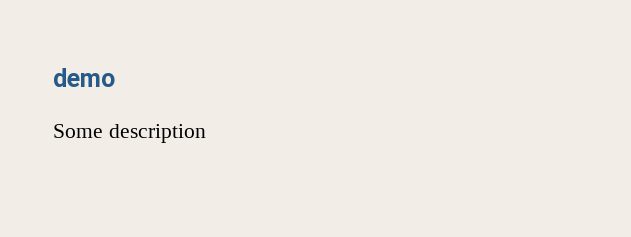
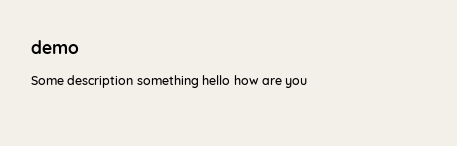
(206, 133) none -> [136,75,308,88] something hello how are you

